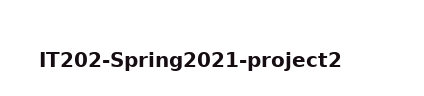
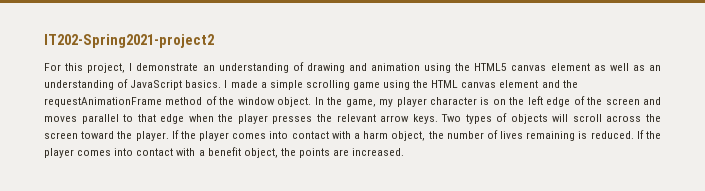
(342, 61) none -> [44,62,661,73] [44,79,578,90] [44,96,661,107] [44,113,661,124] [44,130,661,141] [44,147,405,158] // For this project, I demonstrate an understanding of drawing and animation using the HTML5 canvas element as well as an understanding of JavaScript basics. I made a simple scrolling game using the HTML canvas element and the requestAnimationFrame method of the window object. In the game, my player character is on the left edge of the screen and moves parallel to that edge when the player presses the relevant arrow keys. Two types of objects will scroll across the screen toward the player. If the player comes into contact with a harm object, the number of lives remaining is reduced. If the player comes into contact with a benefit object, the points are increased.

